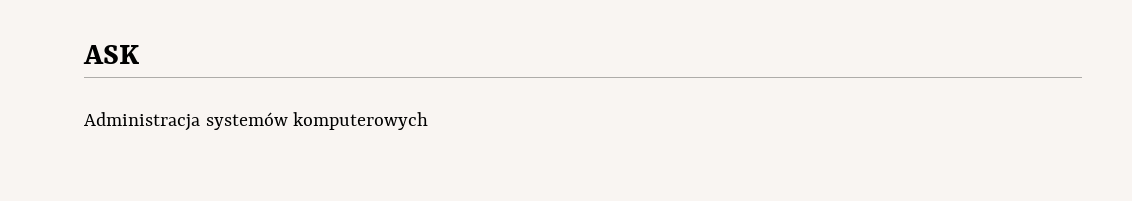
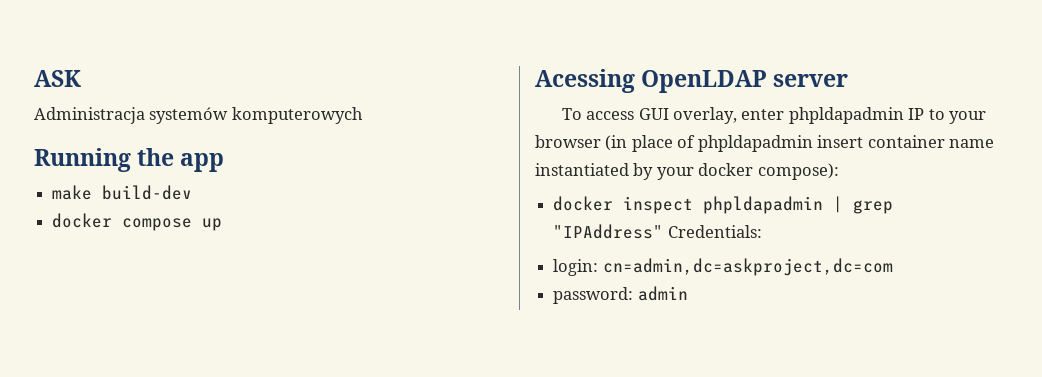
(429, 121) none -> [34,148,225,172] [52,185,193,200] [52,213,223,231] [535,69,849,93] [561,107,987,124] [535,135,995,152] [535,163,839,180] [553,196,894,214] [553,224,762,239] [553,258,893,276] [553,286,688,304] // Running the app // make build-dev // docker compose up // Acessing OpenLDAP server // To access GUI overlay, enter phpldapadmin IP to your browser (in place of phpldapadmin insert container name instantiated by your docker compose): // docker inspect phpldapadmin | grep "IPAddress" Credentials: // login: cn=admin,dc=askproject,dc=com // password: admin

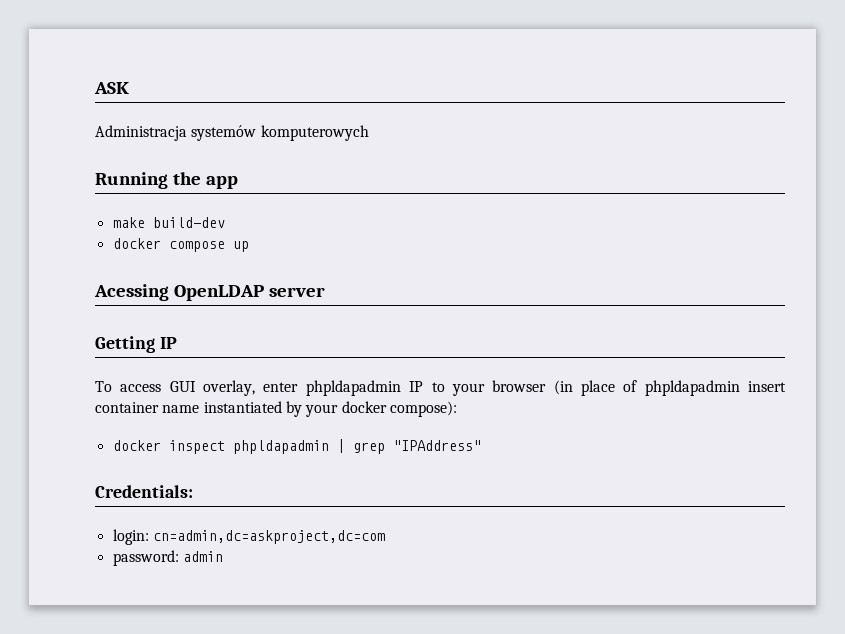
(849, 80) none -> [95,336,177,353] // Getting IP
(664, 231) none -> (481, 445) //

